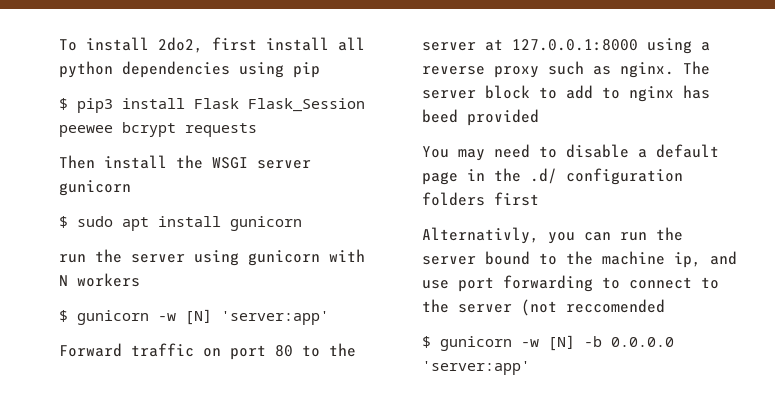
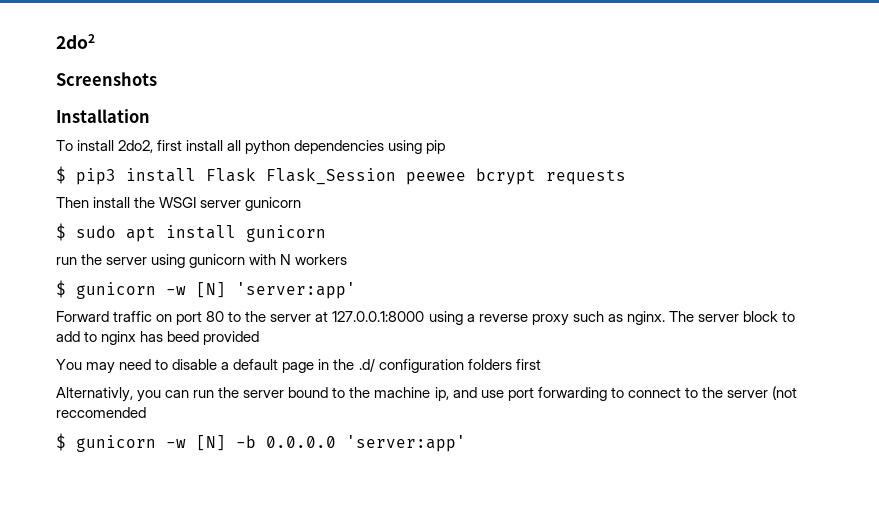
(59, 45) none -> [56,34,95,49] [56,72,157,86] [56,109,150,123] 2do2 // Screenshots // Installation //

